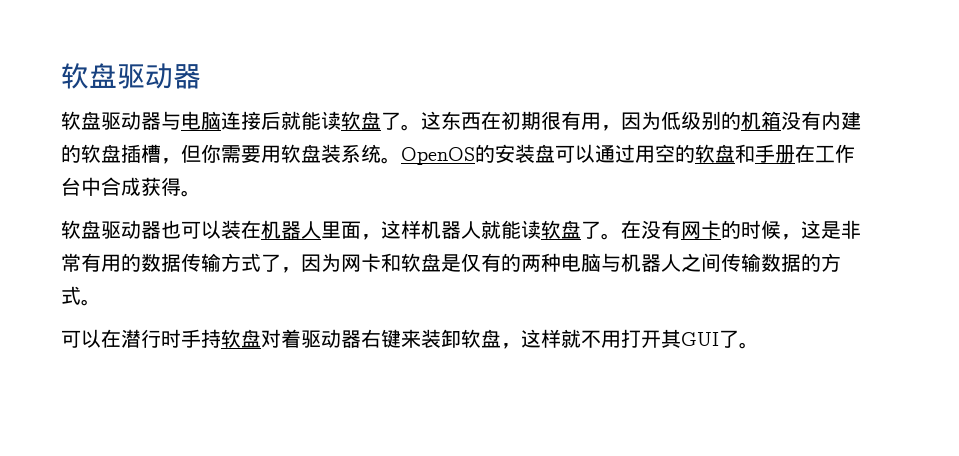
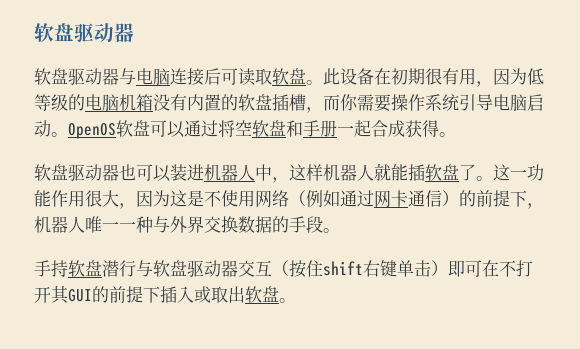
[281,111,481,131] 就能读软盘了。这东西 -> [221,68,374,86] 可读取软盘。此设备
[681,111,741,130] 级别的 -> [34,94,119,111] 等级的电脑
[841,111,861,130] 建 -> [204,94,221,111] 置
[181,144,535,165] 但你需要用软盘装系统。OpenOS的安装 -> [323,94,544,112] [34,120,133,139] 而你需要操作系统引导电脑启动。OpenOS软
[635,144,695,163] 用空的 -> [218,120,252,137] 将空
[795,144,855,163] [61,177,101,196] 在工作台中 -> [337,120,371,137] 一起
[241,220,361,239] 在机器人里面 -> [187,164,272,181] 进机器人中
[521,220,861,240] [61,253,841,273] [61,286,101,306] [61,329,739,349] 读软盘了。在没有网卡的时候，这是非常有用的数据传输方式了，因为网卡和软盘是仅有的两种电脑与机器人之间传输数据的方式。 // 可以在潜行时手持软盘对着驱动器右键来装卸软盘，这样就不用打开其GUI了 -> [408,164,544,181] [34,190,544,209] [34,216,340,233] [34,260,533,278] [34,285,279,304] 插软盘了。这一功能作用很大，因为这是不使用网络（例如通过网卡通信）的前提下，机器人唯一一种与外界交换数据的手段。 // 手持软盘潜行与软盘驱动器交互（按住shift右键单击）即可在不打开其GUI的前提下插入或取出软盘

